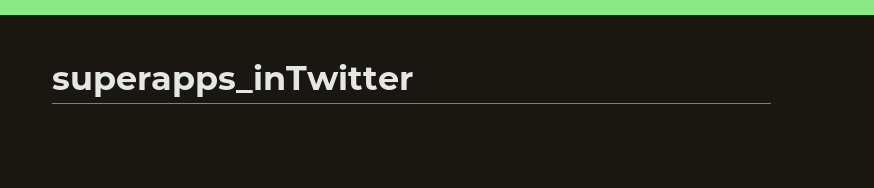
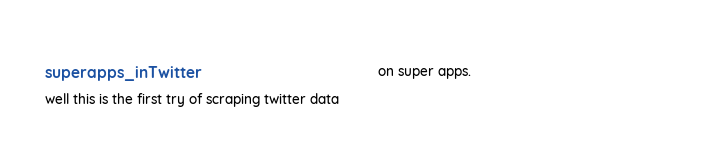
(413, 80) none -> [45,93,339,107] [378,68,471,79] // well this is the first try of scraping twitter data on super apps.

